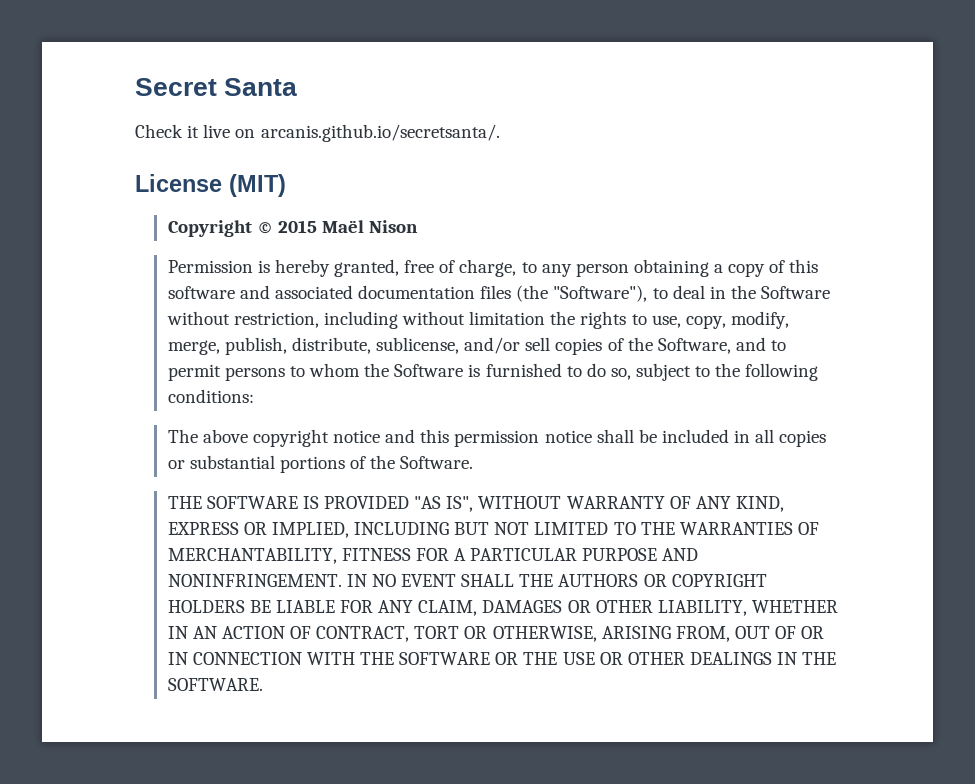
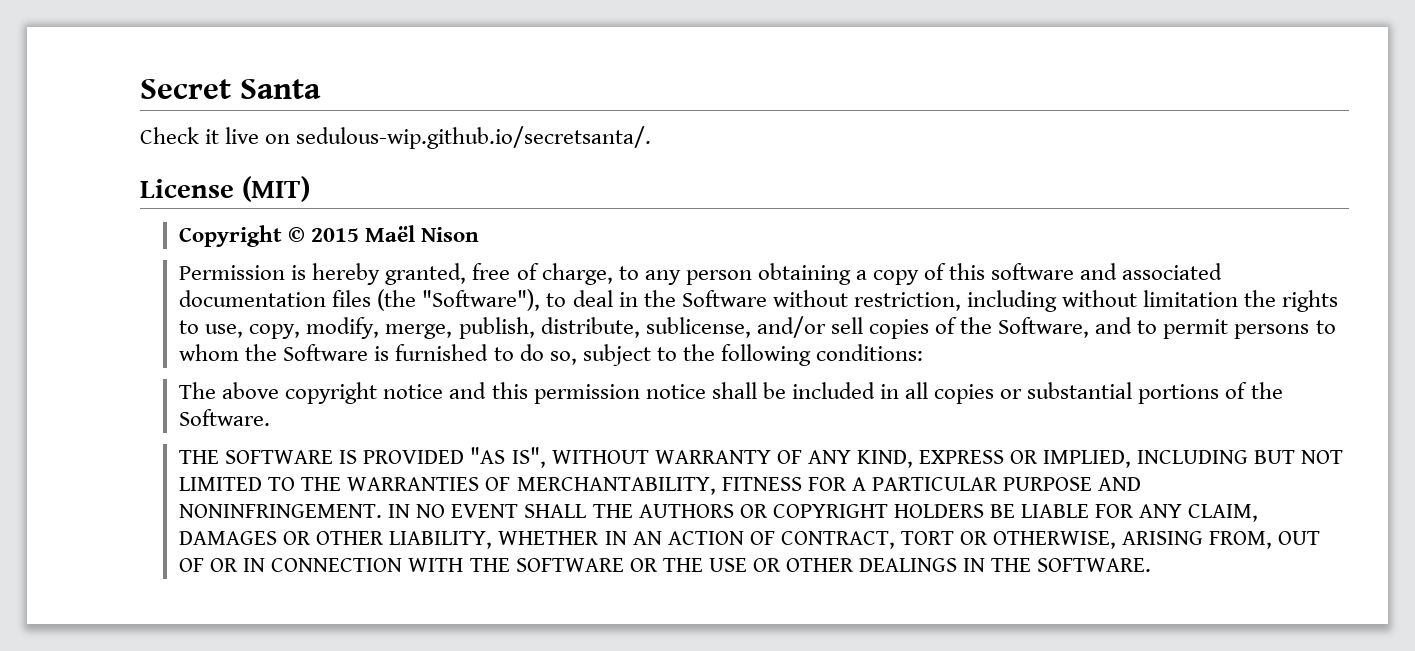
[260,124,500,142] arcanis.github.io/secretsanta/. -> [296,126,652,149] sedulous-wip.github.io/secretsanta/.

